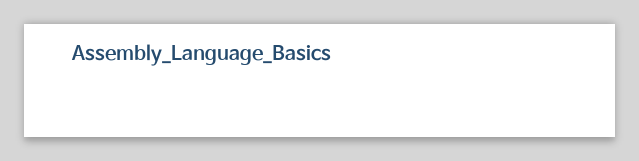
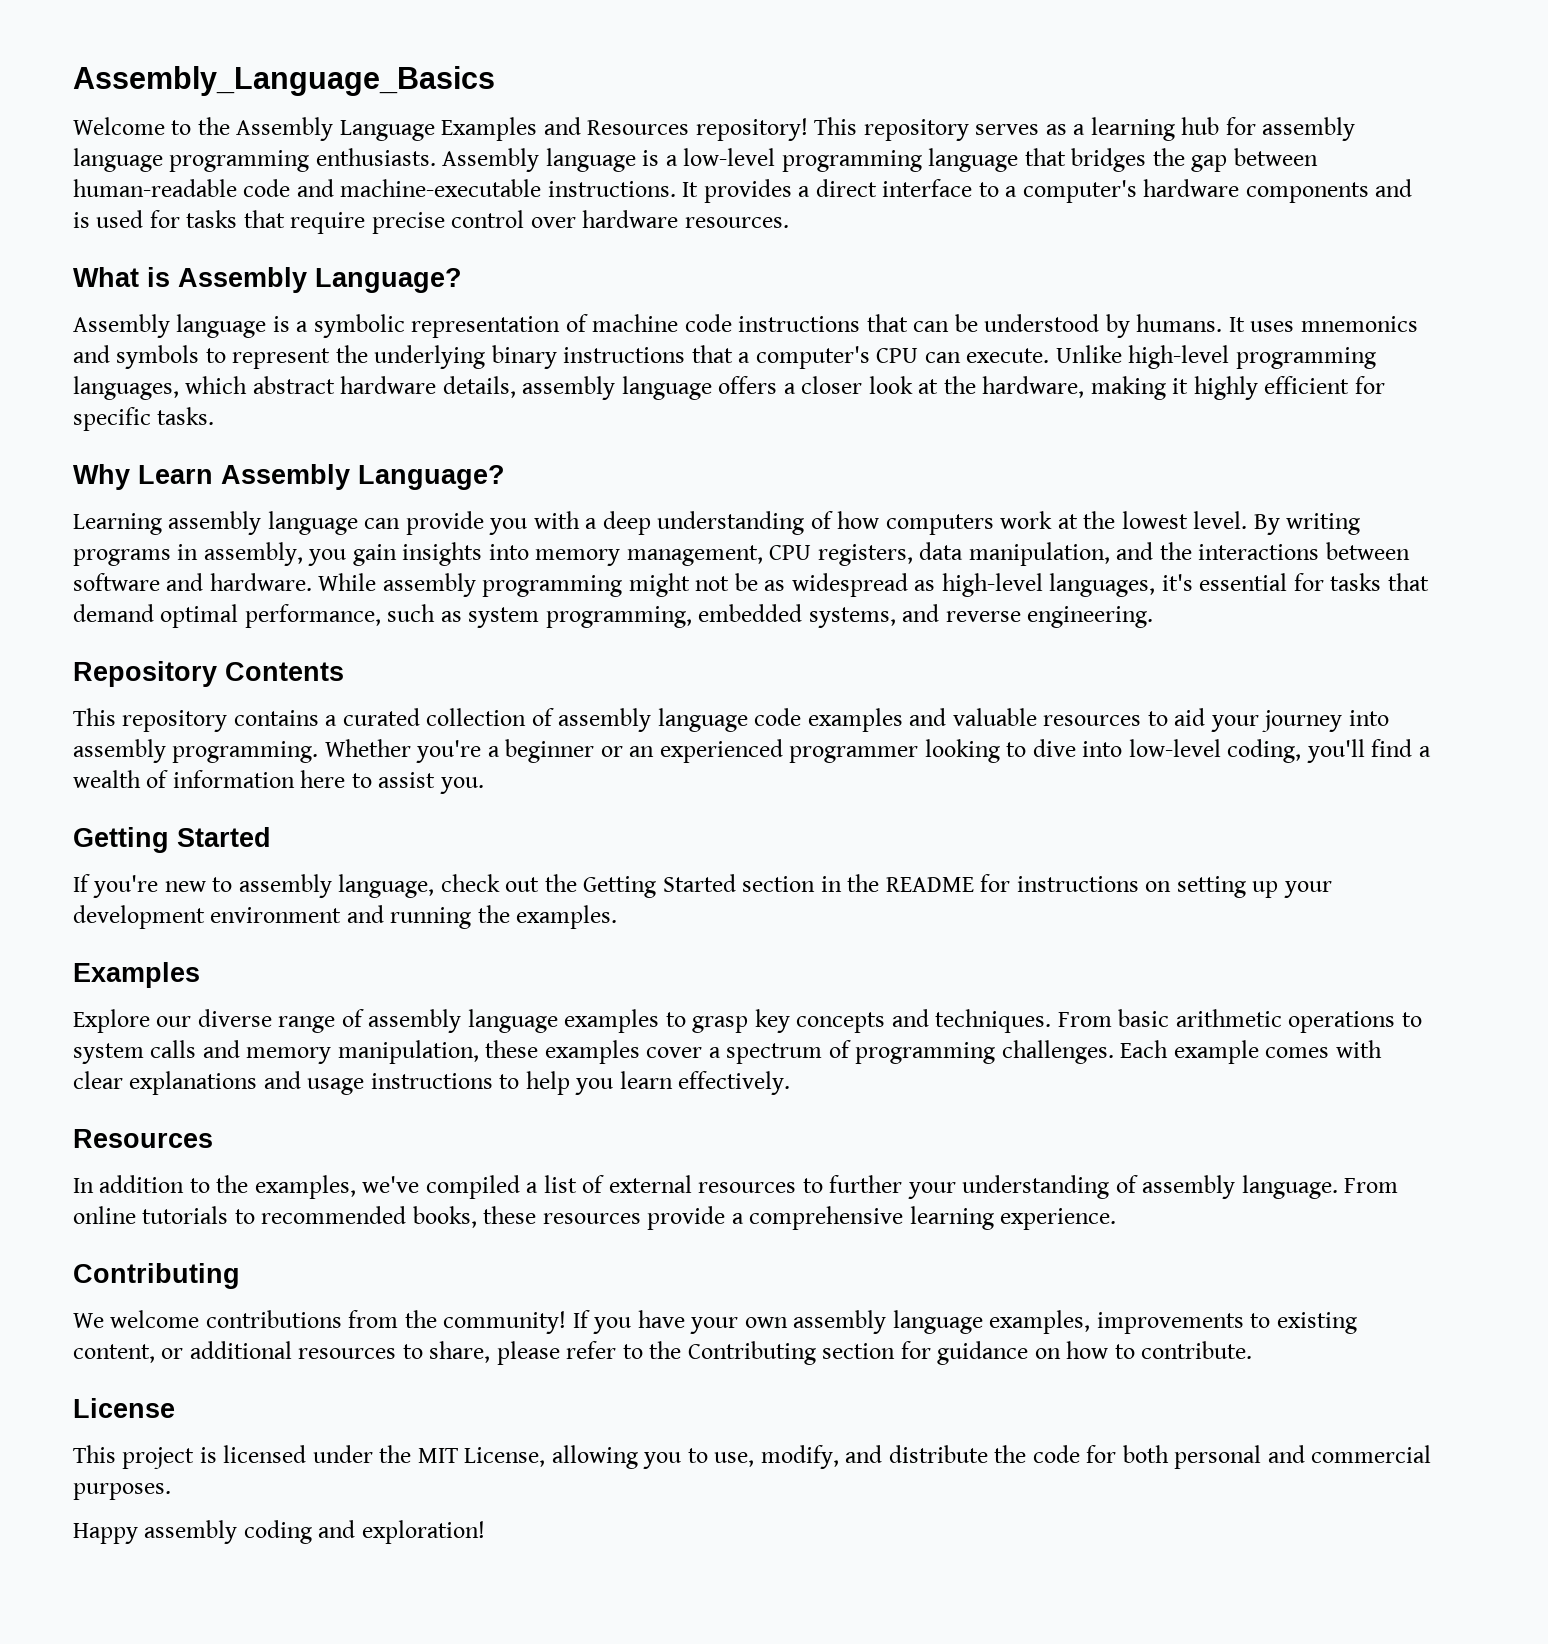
(331, 55) none -> [73,117,1356,141] [73,148,1318,172] [73,179,1413,203] [73,210,789,234] [73,267,462,293] [73,314,1418,338] [73,345,1376,369] [73,376,1385,400] [73,407,215,431] [73,464,505,490] [73,511,1361,535] [73,542,1410,566] [73,573,1429,597] [73,604,1154,628] [73,661,344,687] [73,708,1389,732] [73,739,1431,763] [73,770,484,794] [73,827,271,853] [73,874,1332,898] [73,905,618,929] [73,962,200,988] [73,1009,1422,1033] [73,1040,1382,1064] [73,1071,791,1095] [73,1129,213,1148] [73,1175,1399,1199] [73,1206,1117,1230] [73,1263,240,1289] [73,1310,1357,1334] [73,1341,1253,1365] [73,1398,175,1418] [73,1445,1432,1469] [73,1483,171,1500] [73,1520,485,1544] // Welcome to the Assembly Language Examples and Resources repository! This repository serves as a learning hub for assembly language programming enthusiasts. Assembly language is a low-level programming language that bridges the gap between human-readable code and machine-executable instructions. It provides a direct interface to a computer's hardware components and is used for tasks that require precise control over hardware resources. // What is Assembly Language? // Assembly language is a symbolic representation of machine code instructions that can be understood by humans. It uses mnemonics and symbols to represent the underlying binary instructions that a computer's CPU can execute. Unlike high-level programming languages, which abstract hardware details, assembly language offers a closer look at the hardware, making it highly efficient for specific tasks. // Why Learn Assembly Language? // Learning assembly language can provide you with a deep understanding of how computers work at the lowest level. By writing programs in assembly, you gain insights into memory management, CPU registers, data manipulation, and the interactions between software and hardware. While assembly programming might not be as widespread as high-level languages, it's essential for tasks that demand optimal performance, such as system programming, embedded systems, and reverse engineering. // Repository Contents // This repository contains a curated collection of assembly language code examples and valuable resources to aid your journey into assembly programming. Whether you're a beginner or an experienced programmer looking to dive into low-level coding, you'll find a wealth of information here to assist you. // Getting Started // If you're new to assembly language, check out the Getting Started section in the README for instructions on setting up your development environment and running the examples. // Examples // Explore our diverse range of assembly language examples to grasp key concepts and techniques. From basic arithmetic operations to system calls and memory manipulation, these examples cover a spectrum of programming challenges. Each example comes with clear explanations and usage instructions to help you learn effectively. // Resources // In addition to the examples, we've compiled a list of external resources to further your understanding of assembly language. From online tutorials to recommended books, these resources provide a comprehensive learning experience. // Contributing // We welcome contributions from the community! If you have your own assembly language examples, improvements to existing content, or additional resources to share, please refer to the Contributing section for guidance on how to contribute. // License // This project is licensed under the MIT License, allowing you to use, modify, and distribute the code for both personal and commercial purposes. // Happy assembly coding and exploration!

